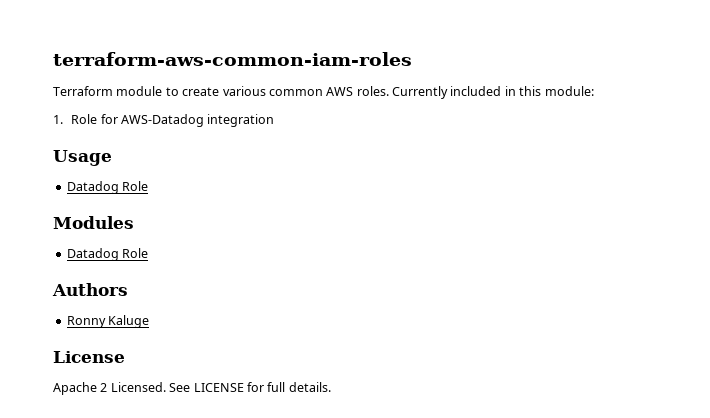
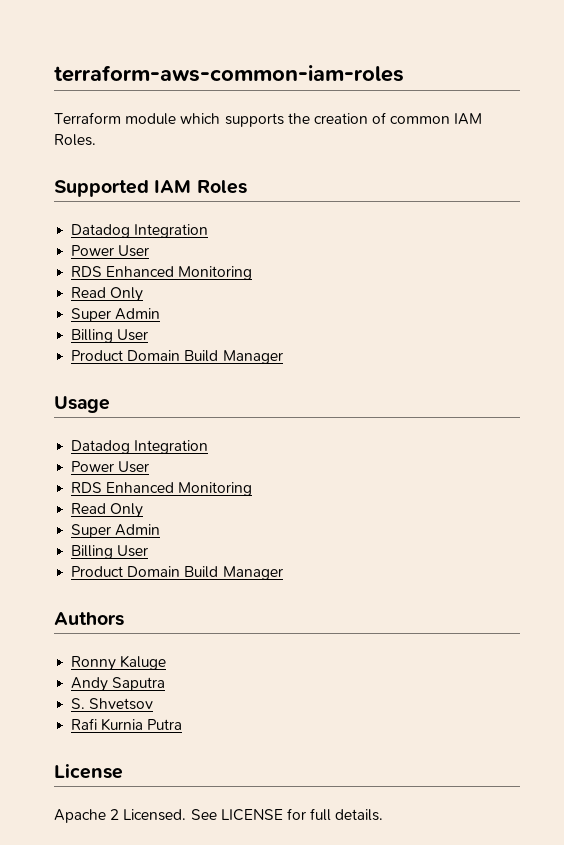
[165,86,594,99] [53,114,275,127] [53,150,112,166] [66,181,149,194] [53,216,134,229] [66,248,149,261] [52,283,128,296] [66,315,150,328] to create various common AWS roles. Currently included in this module: // 1. Role for AWS-Datadog integration // Usage // Datadog Role // Modules // Datadog Role // Authors // Ronny Kaluge -> [180,112,483,127] [54,134,96,146] [54,180,247,197] [71,224,209,238] [71,245,150,257] [71,266,253,280] [71,287,144,302] [71,308,161,322] [71,329,149,343] [71,350,283,364] [54,396,110,413] [71,440,209,454] [71,461,150,473] [71,482,253,496] [71,503,144,518] [71,524,161,538] [71,545,149,559] [71,566,283,580] [54,612,124,626] [71,655,167,671] [71,677,166,692] [71,698,154,710] [71,718,183,731] which supports the creation of common IAM Roles. // Supported IAM Roles // Datadog Integration // Power User // RDS Enhanced Monitoring // Read Only // Super Admin // Billing User // Product Domain Build Manager // Usage // Datadog Integration // Power User // RDS Enhanced Monitoring // Read Only // Super Admin // Billing User // Product Domain Build Manager // Authors // Ronny Kaluge // Andy Saputra // S. Shvetsov // Rafi Kurnia Putra

